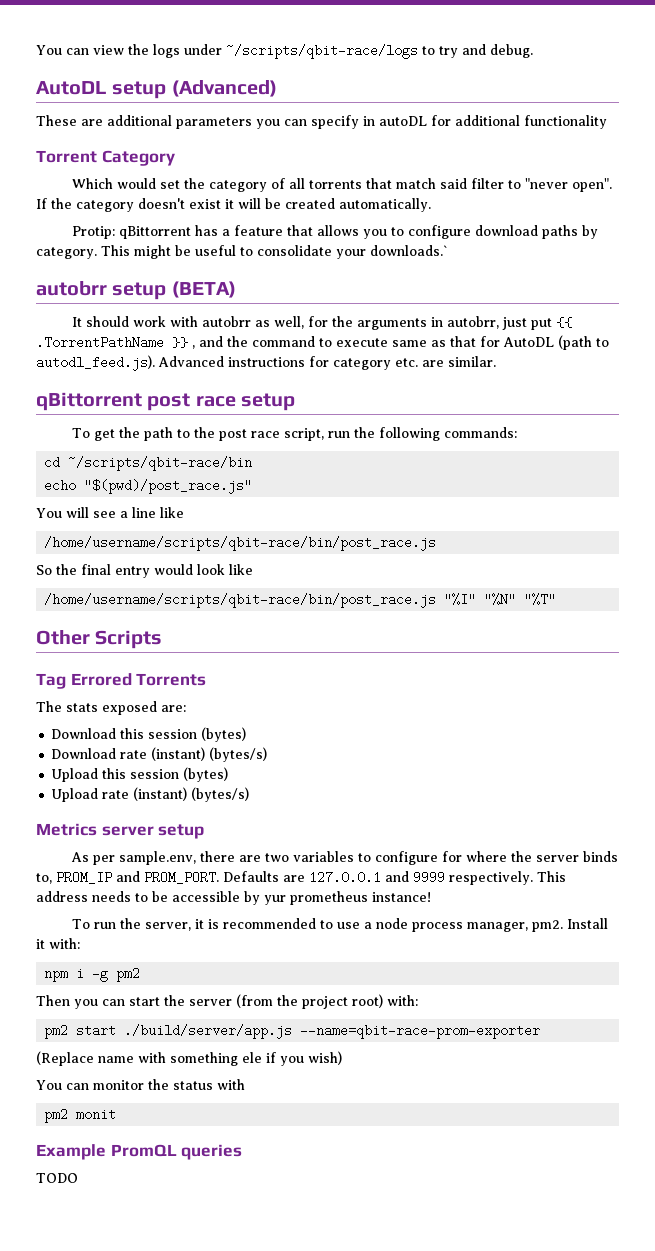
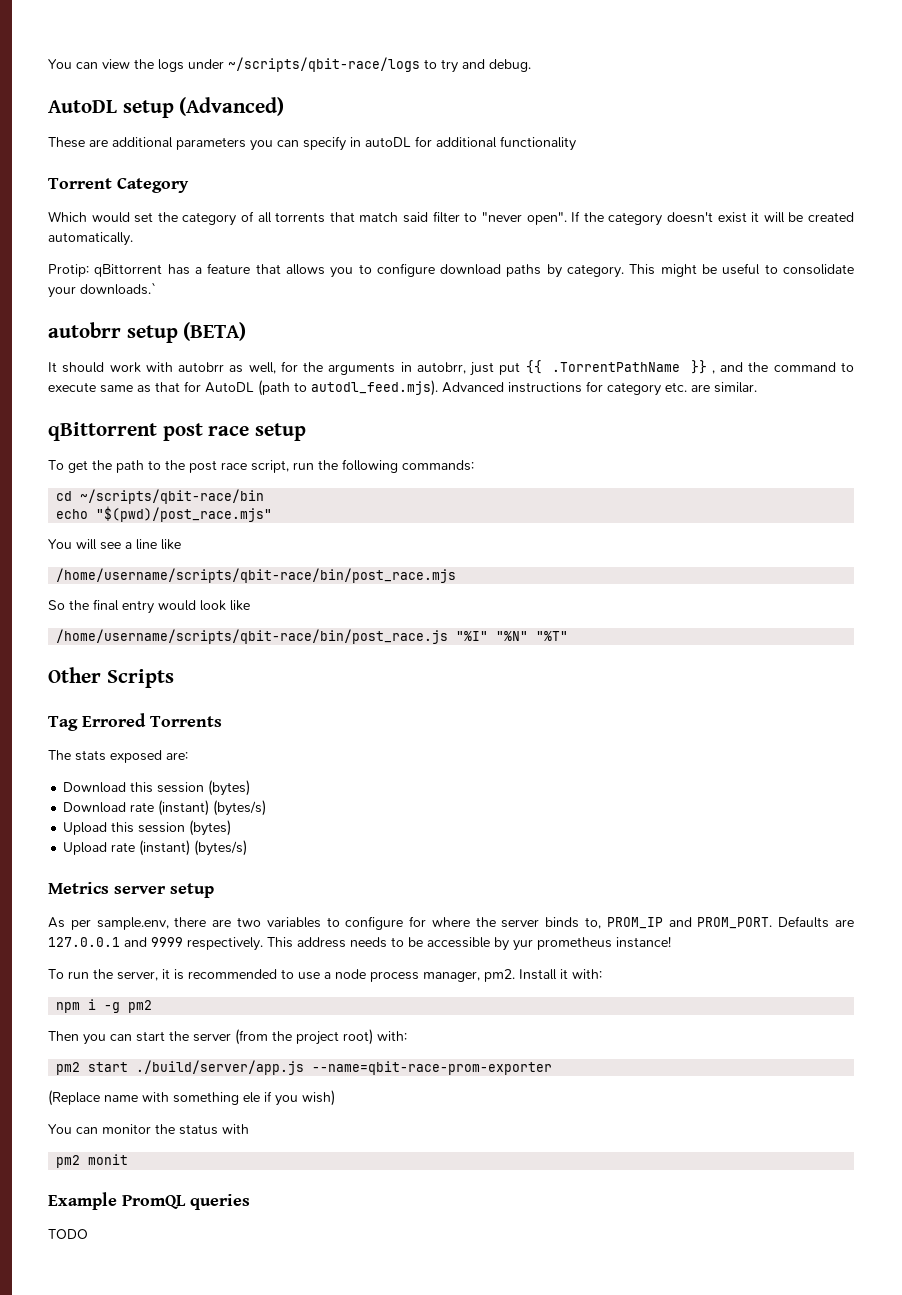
[36,355,155,371] autodl_feed.js). -> [311,380,438,396] autodl_feed.mjs).
[84,479,253,494] "$(pwd)/post_race.js" -> [96,506,273,522] "$(pwd)/post_race.mjs"
[44,536,437,551] /home/username/scripts/qbit-race/bin/post_race.js -> [56,568,457,583] /home/username/scripts/qbit-race/bin/post_race.mjs

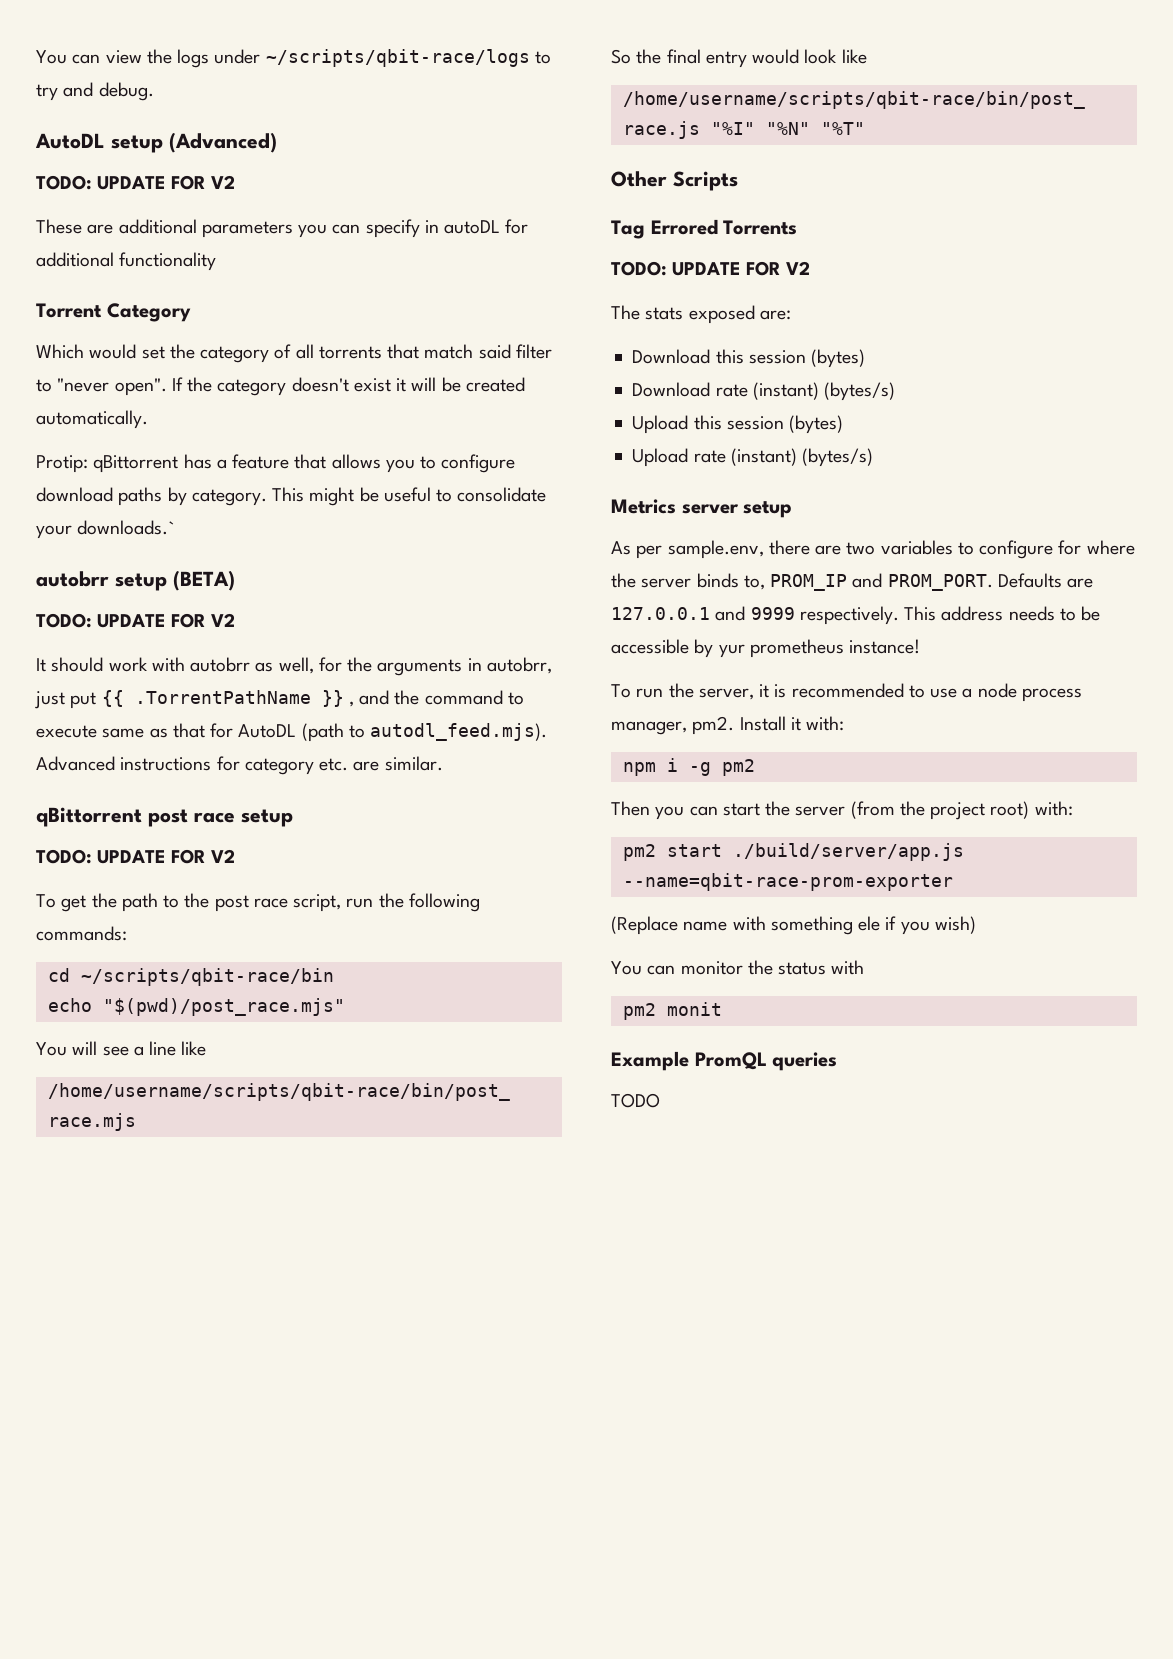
(285, 106) none -> [36,175,235,190] // TODO: UPDATE FOR V2
(247, 331) none -> [36,613,235,628] // TODO: UPDATE FOR V2
(306, 432) none -> [36,849,235,864] // TODO: UPDATE FOR V2
(222, 721) none -> [611,261,810,276] // TODO: UPDATE FOR V2

